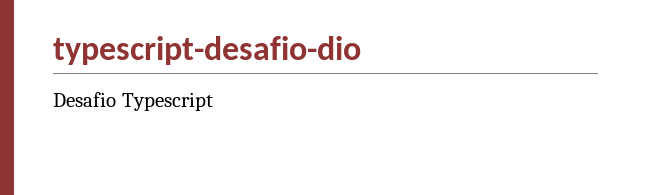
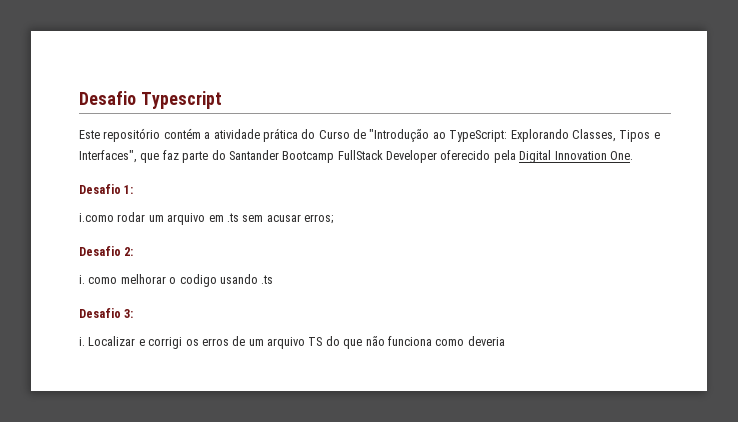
[53,36,361,65] [53,92,213,111] typescript-desafio-dio // Desafio Typescript -> [79,91,222,109] [79,128,660,142] [79,150,633,163] [79,184,134,194] [79,212,333,225] [79,246,134,256] [79,274,274,287] [79,308,134,318] [79,336,505,349] Desafio Typescript // Este repositório contém a atividade prática do Curso de "Introdução ao TypeScript: Explorando Classes, Tipos e Interfaces", que faz parte do Santander Bootcamp FullStack Developer oferecido pela Digital Innovation One. // Desafio 1: // i.como rodar um arquivo em .ts sem acusar erros; // Desafio 2: // i. como melhorar o codigo usando .ts // Desafio 3: // i. Localizar e corrigi os erros de um arquivo TS do que não funciona como deveria

